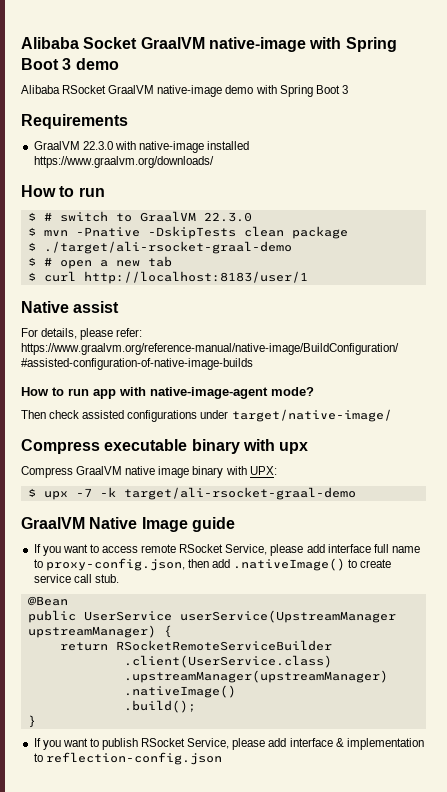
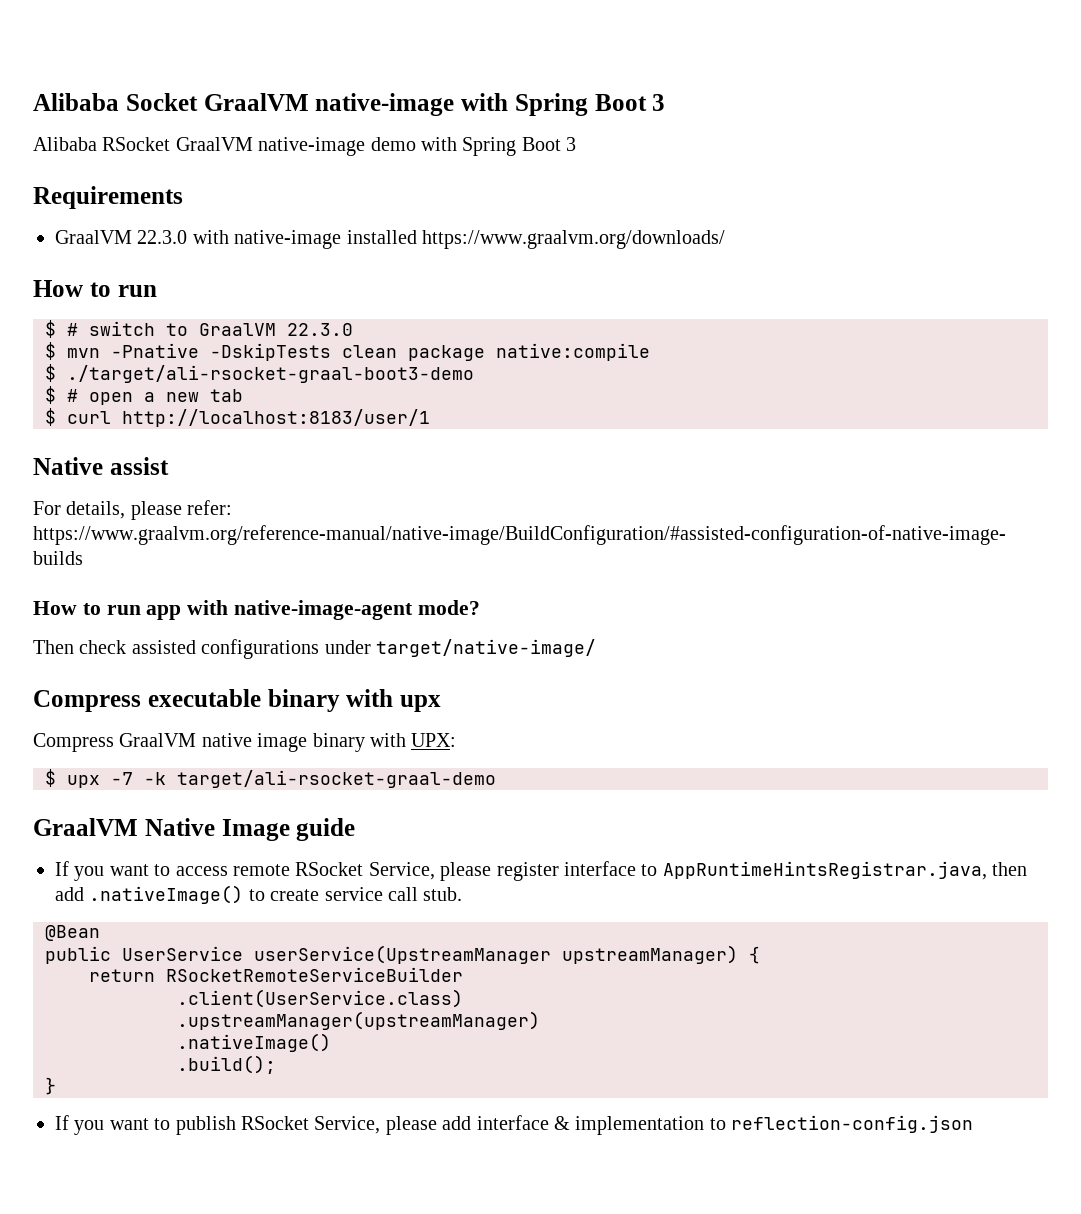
[75,58,119,70] demo -> (666, 102) none
[27,241,292,254] // $ ./target/ali-rsocket-graal-demo -> [496,343,650,361] [45,364,474,383] native:compile // $ ./target/ali-rsocket-graal-boot3-demo
[306,544,420,553] [33,558,185,571] add interface full name to proxy-config.json, -> [496,861,987,881] register interface to AppRuntimeHintsRegistrar.java,

